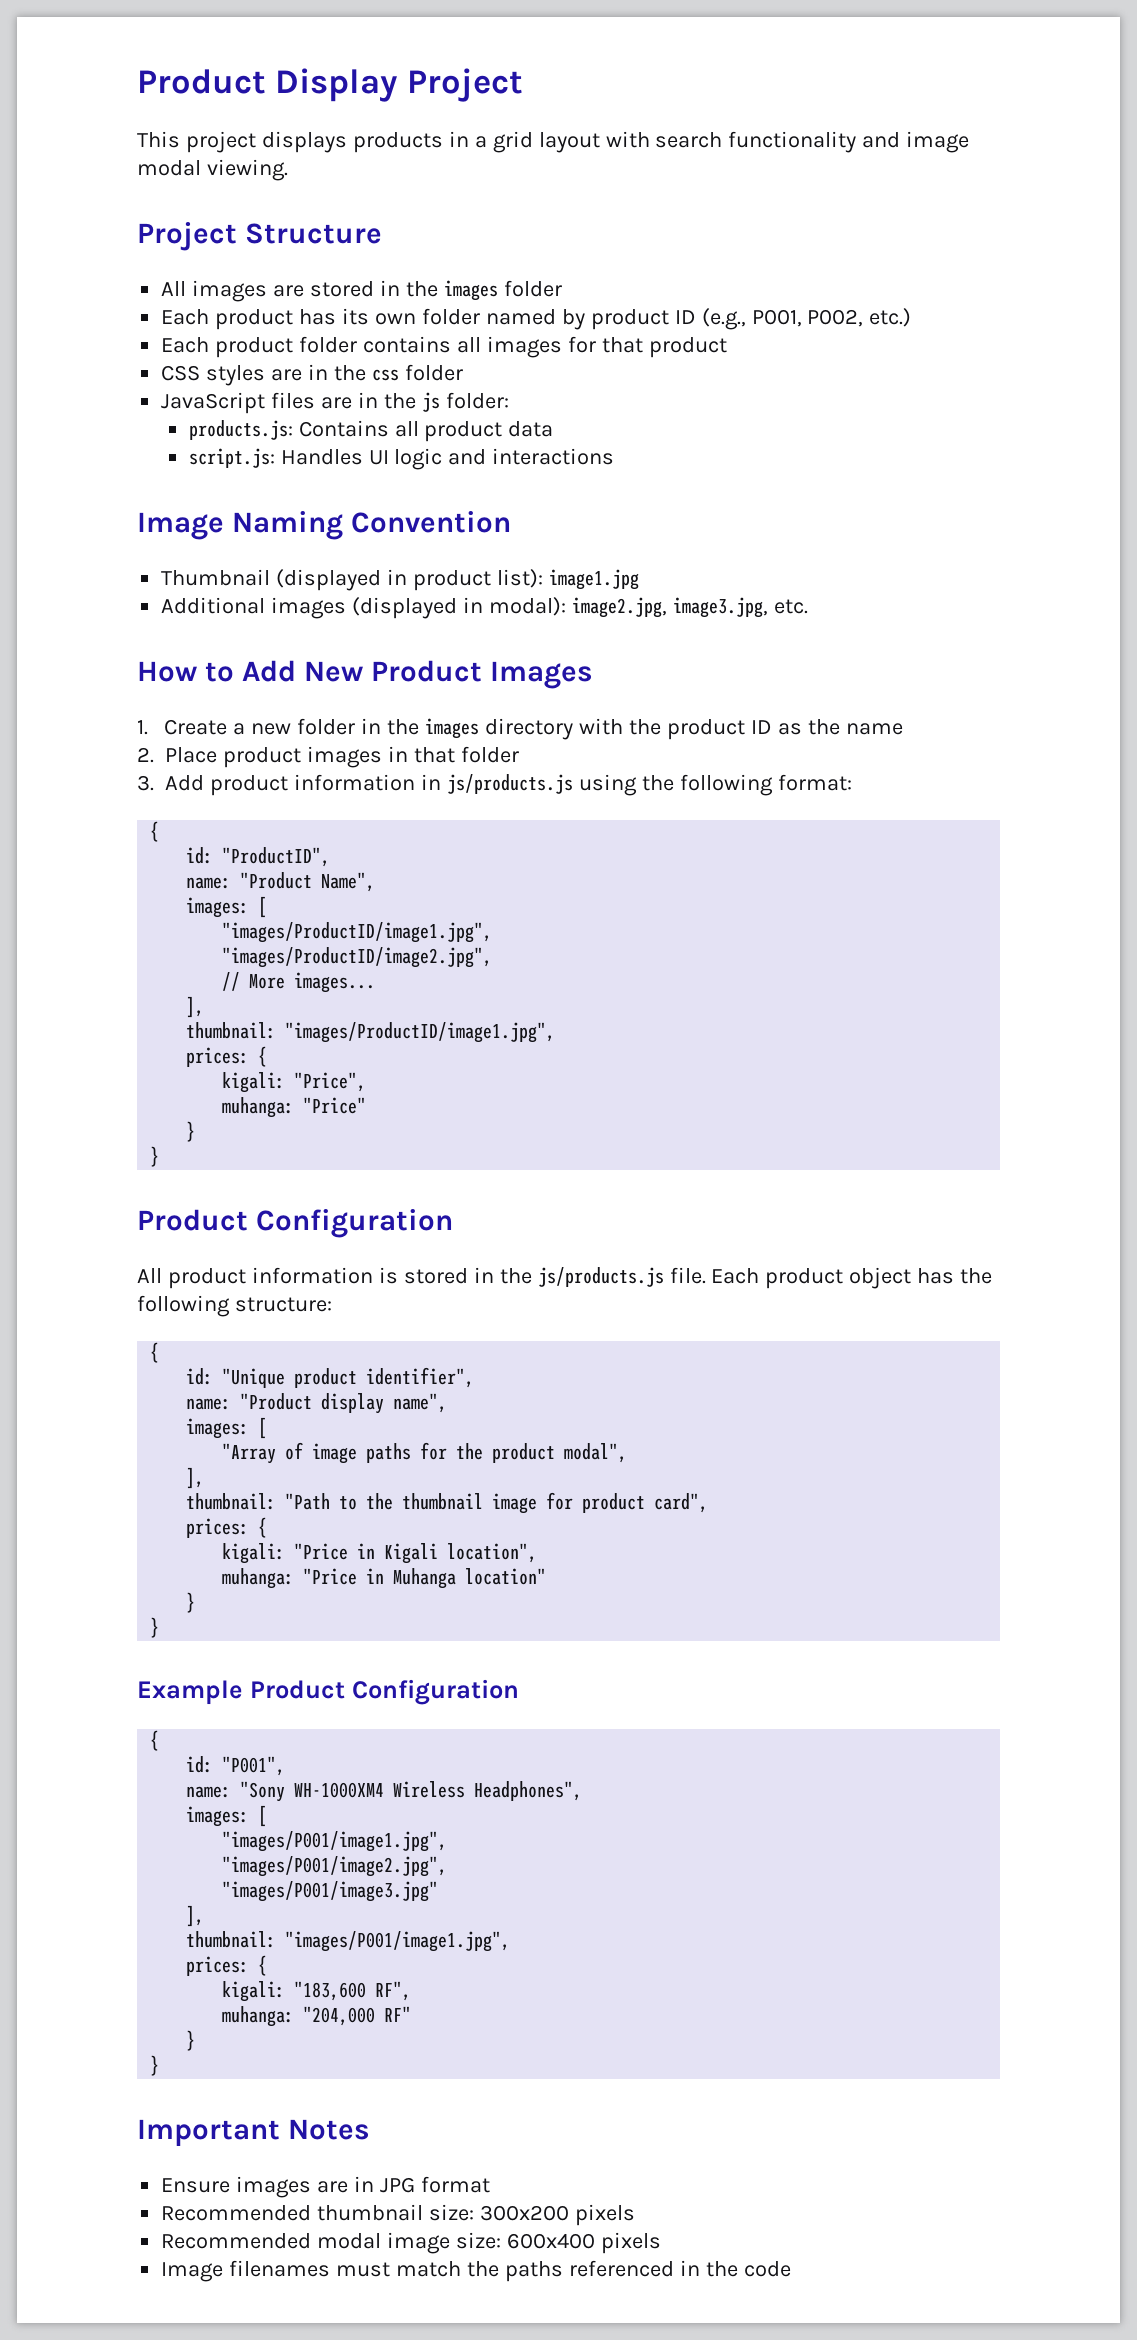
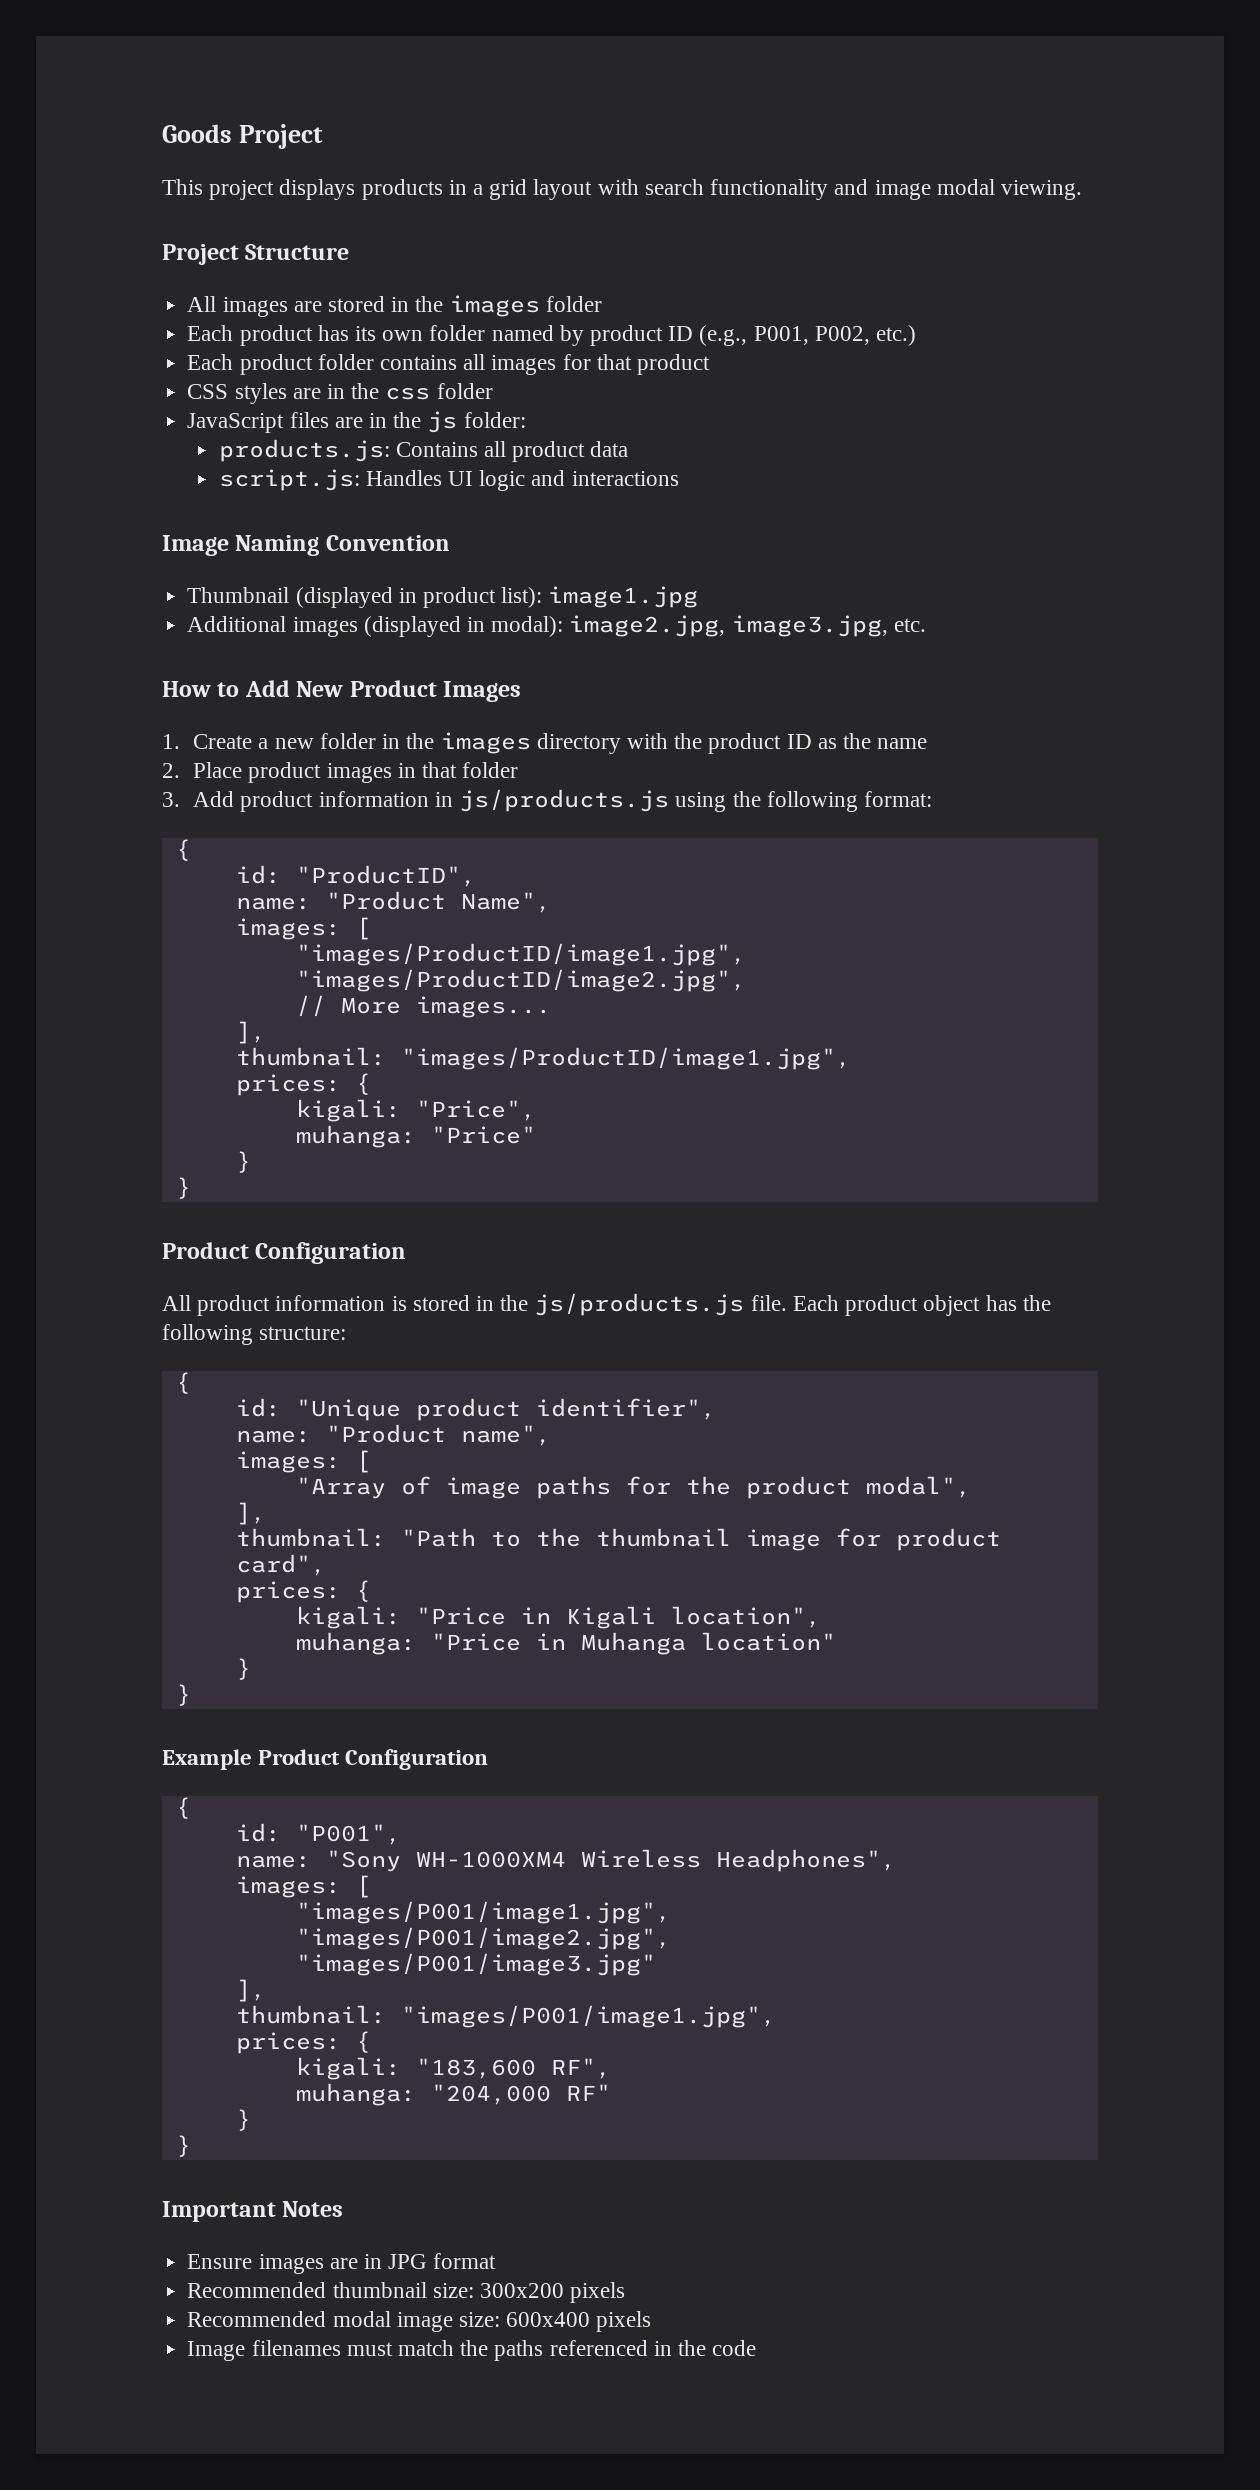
[137,68,398,102] Product Display -> [162,124,232,143] Goods
[321,1393,385,1414] display -> (446, 1433) none

